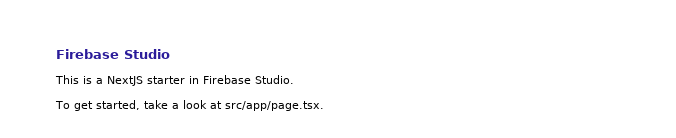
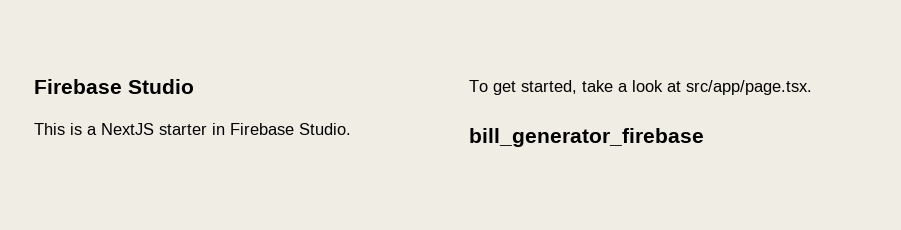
(324, 106) none -> [469,128,704,147] // bill_generator_firebase

